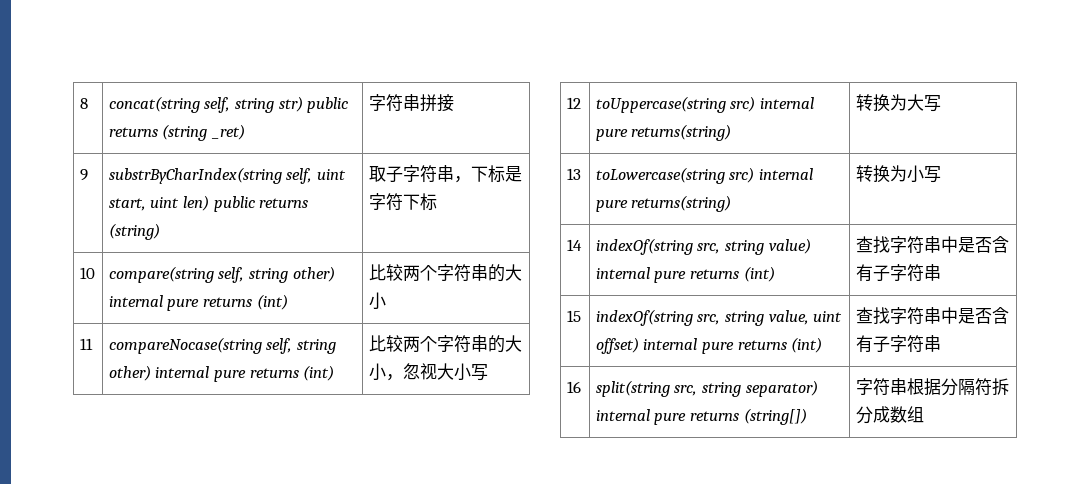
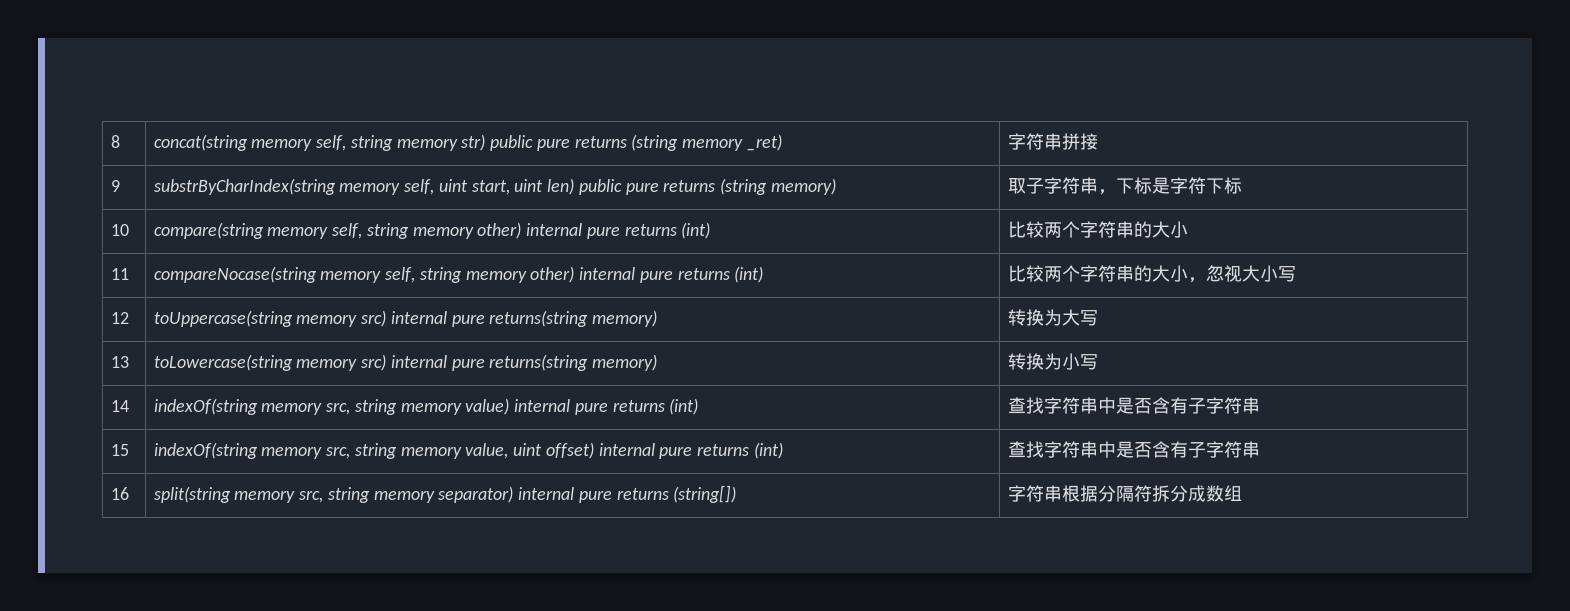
[204,97,275,113] self, string -> [251,135,458,151] memory self, string memory
[108,124,208,141] returns (string -> [536,134,743,151] pure returns (string memory
(282, 175) none -> [339,183,401,195] memory
[259,198,309,208] [108,223,160,240] returns (string) -> [625,178,836,195] pure returns (string memory)
[218,267,289,283] self, string -> [267,223,474,239] memory self, string memory
[266,338,337,354] self, string -> [320,267,527,283] memory self, string memory
[730,96,815,112] [595,124,732,141] src) internal pure returns(string) -> [296,310,658,327] memory src) internal pure returns(string memory)
[729,167,814,183] [595,195,732,212] src) internal pure returns(string) -> [296,354,658,371] memory src) internal pure returns(string memory)
[697,240,765,255] src, string -> [261,399,462,415] memory src, string memory
[697,311,765,326] src, string -> [261,443,462,459] memory src, string memory
[674,382,742,397] src, string -> [234,487,435,503] memory src, string memory

